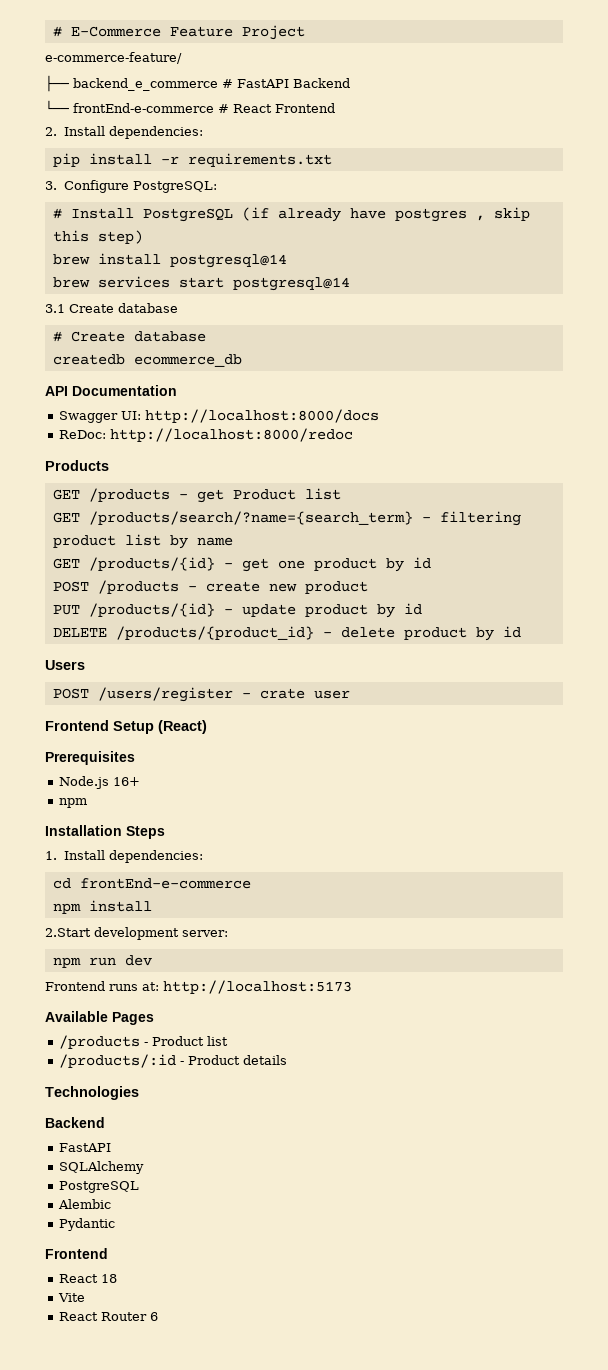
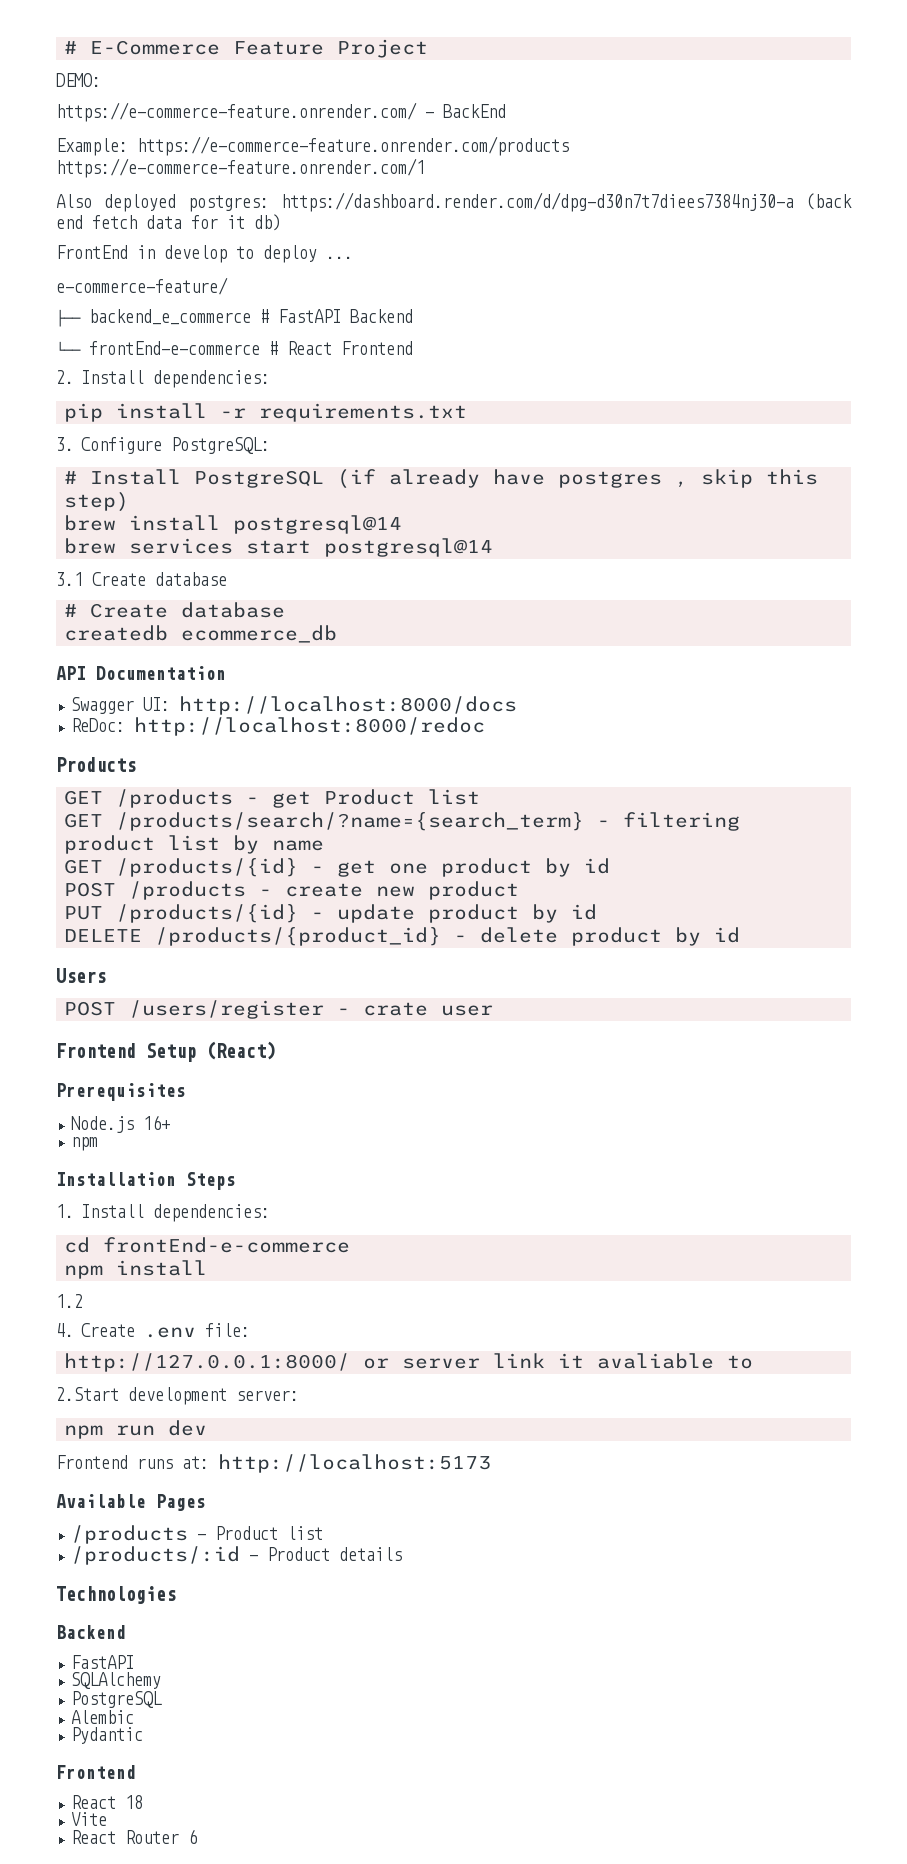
(305, 32) none -> [56,73,101,87] [56,102,506,122] [56,136,569,156] [56,158,425,178] [56,192,852,212] [56,214,281,231] [56,245,353,263] // DEMO: // https://e-commerce-feature.onrender.com/ - BackEnd // Example: https://e-commerce-feature.onrender.com/products https://e-commerce-feature.onrender.com/1 // Also deployed postgres: https://dashboard.render.com/d/dpg-d30n7t7diees7384nj30-a (back end fetch data for it db) // FrontEnd in develop to deploy ...
(152, 906) none -> [56,1294,83,1308] [56,1323,250,1338] [64,1353,754,1372] // 1.2 // 4. Create .env file: // http://127.0.0.1:8000/ or server link it avaliable to

